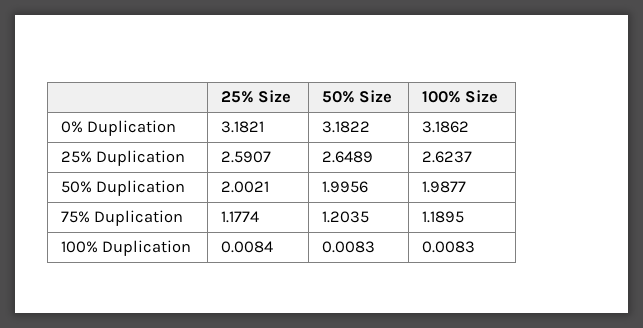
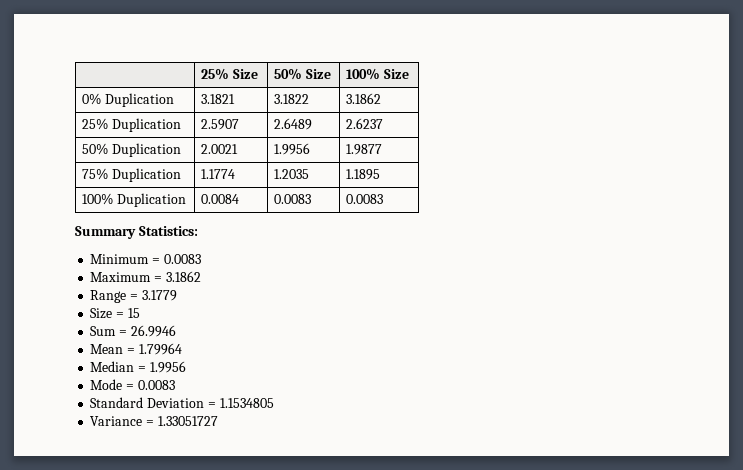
(475, 247) none -> [75,226,198,239] [90,254,201,264] [90,271,201,282] [90,290,177,303] [90,308,140,319] [90,325,176,337] [90,343,182,355] [90,361,186,373] [90,379,175,390] [90,397,274,408] [90,416,218,426] // Summary Statistics: // Minimum = 0.0083 // Maximum = 3.1862 // Range = 3.1779 // Size = 15 // Sum = 26.9946 // Mean = 1.79964 // Median = 1.9956 // Mode = 0.0083 // Standard Deviation = 1.1534805 // Variance = 1.33051727

